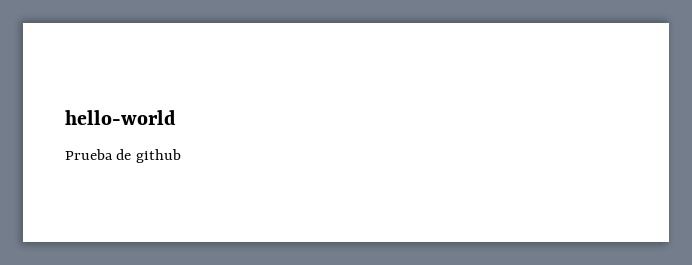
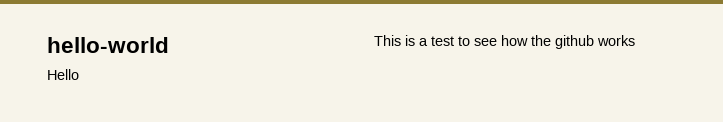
[65,149,181,163] Prueba de github -> [47,69,79,80] [374,35,635,49] Hello // This is a test to see how the github works

